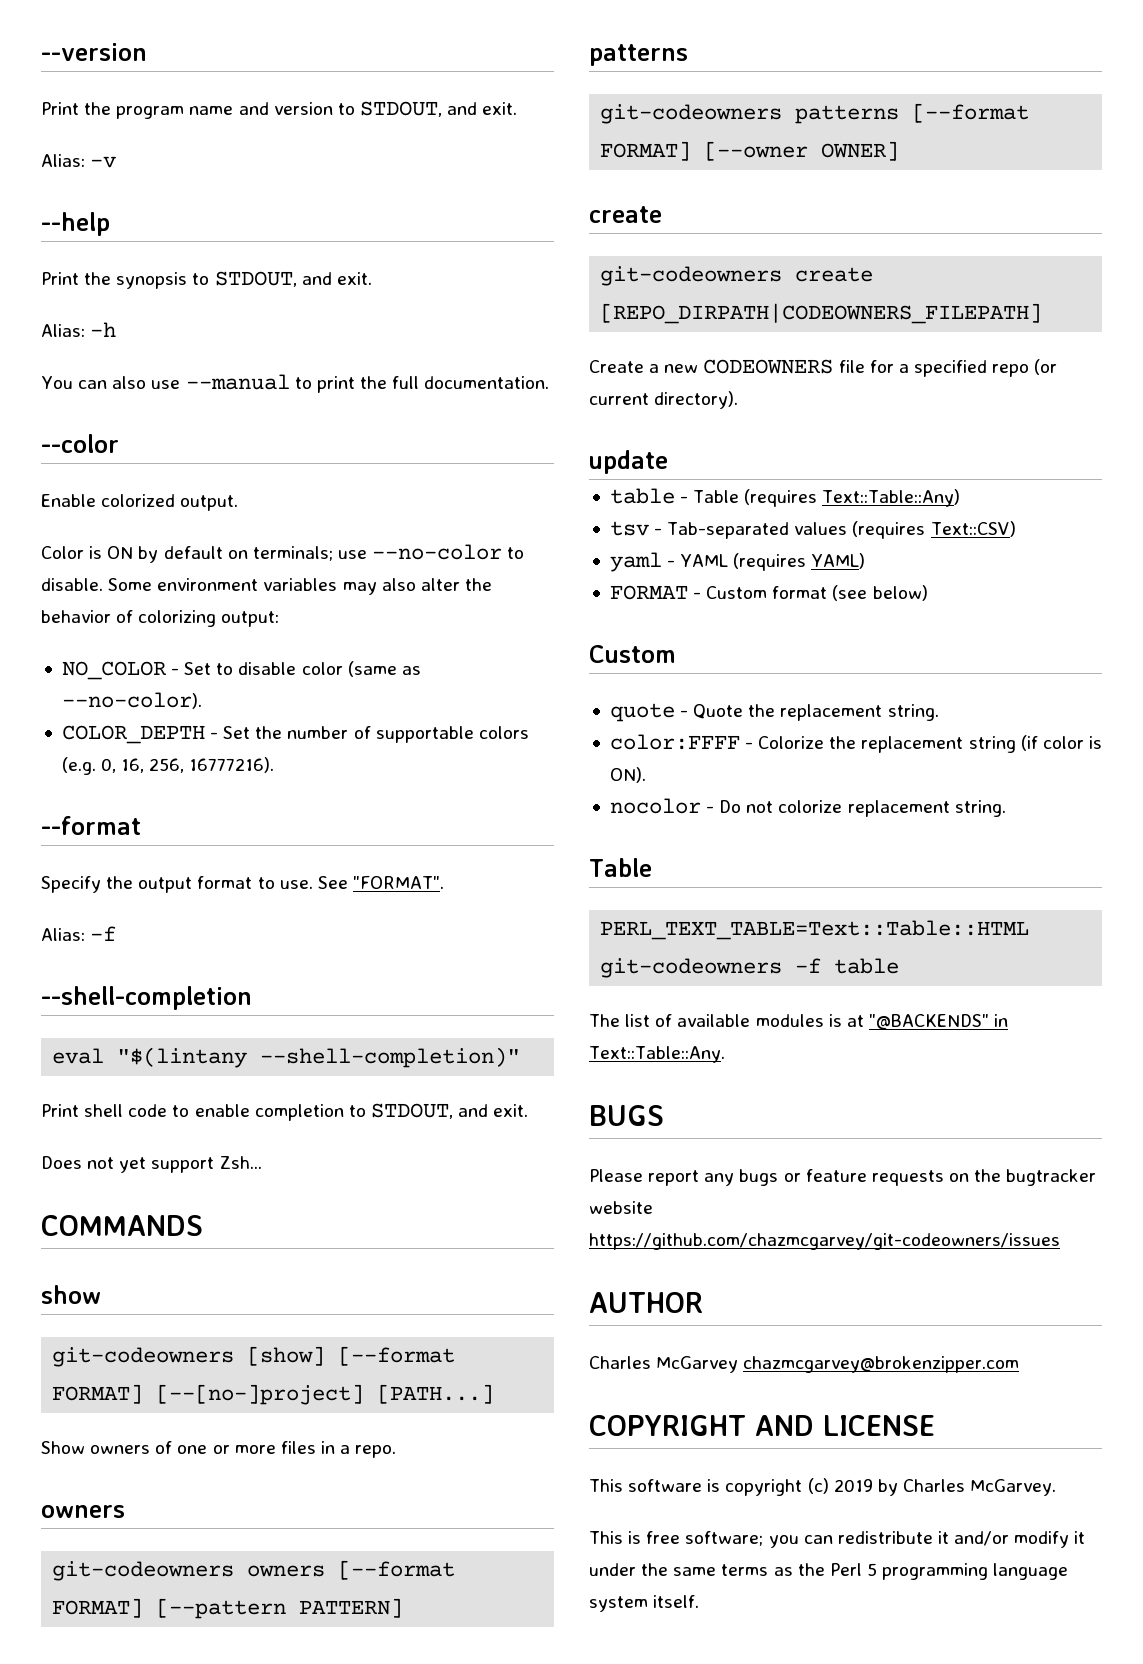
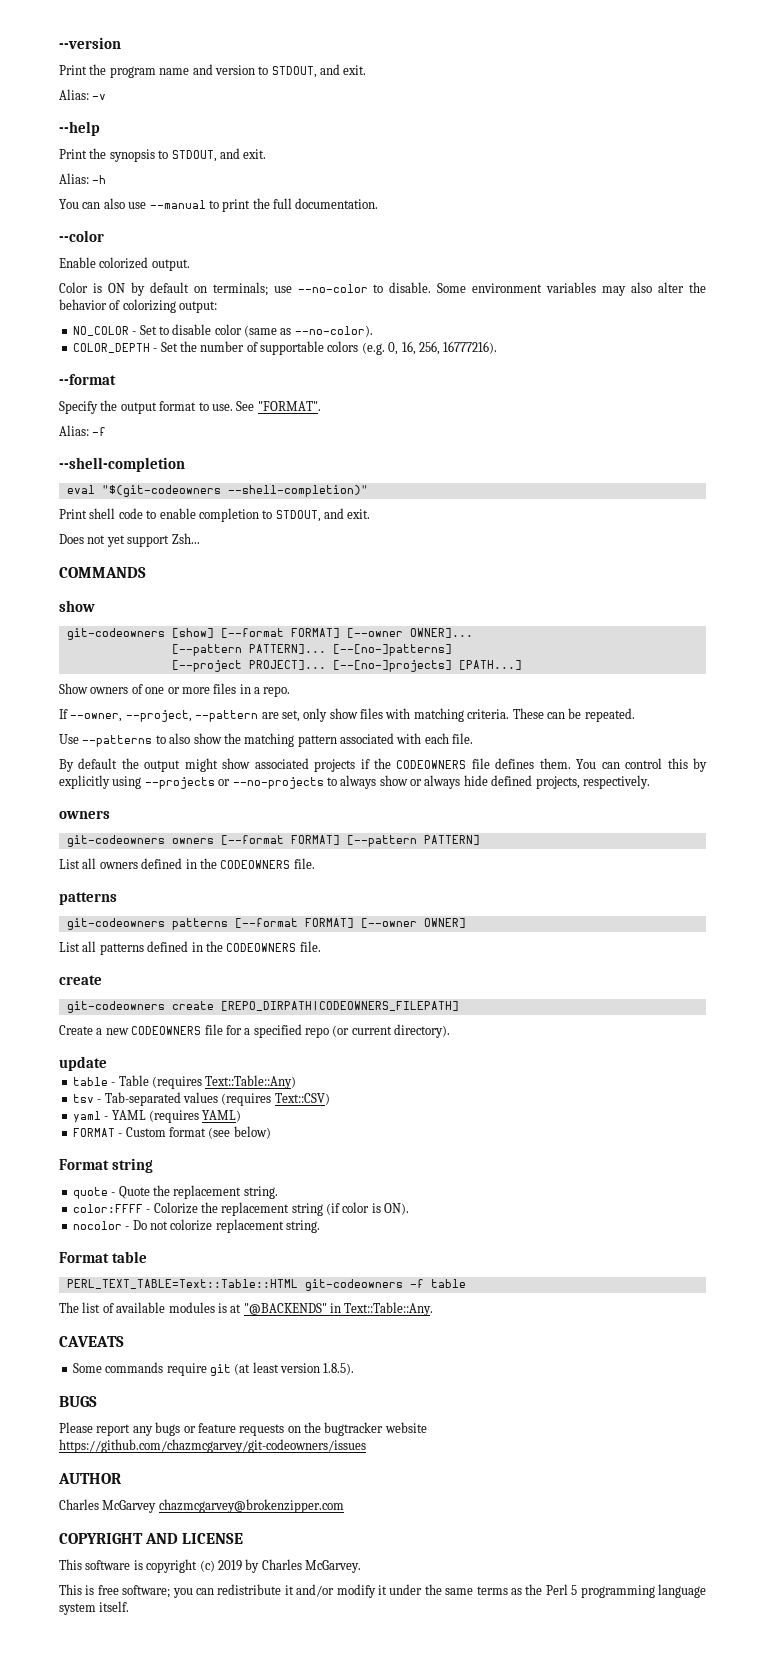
[117,1047,248,1068] "$(lintany -> [101,485,221,497] "$(git-codeowners
[156,1384,365,1405] [--[no-]project] -> [346,628,473,638] [171,644,452,656] [171,660,452,672] [--owner OWNER]... // [--pattern PATTERN]... [--[no-]patterns] // [--project PROJECT]... [--[no-]projects]
(397, 1451) none -> [59,708,635,722] [59,733,474,747] [59,758,708,772] [59,775,650,789] // If --owner, --project, --pattern are set, only show files with matching criteria. These can be repeated. // Use --patterns to also show the matching pattern associated with each file. // By default the output might show associated projects if the CODEOWNERS file defines them. You can control this by explicitly using --projects or --no-projects to always show or always hide defined projects, respectively.
(404, 1608) none -> [59,858,315,869] // List all owners defined in the CODEOWNERS file.
(900, 151) none -> [59,941,321,955] // List all patterns defined in the CODEOWNERS file.
[589,645,676,663] Custom -> [59,1158,153,1173] Format string
[589,858,652,877] Table -> [59,1251,147,1263] Format table
(725, 1054) none -> [59,1336,124,1347] [72,1362,355,1376] // CAVEATS // Some commands require git (at least version 1.8.5).

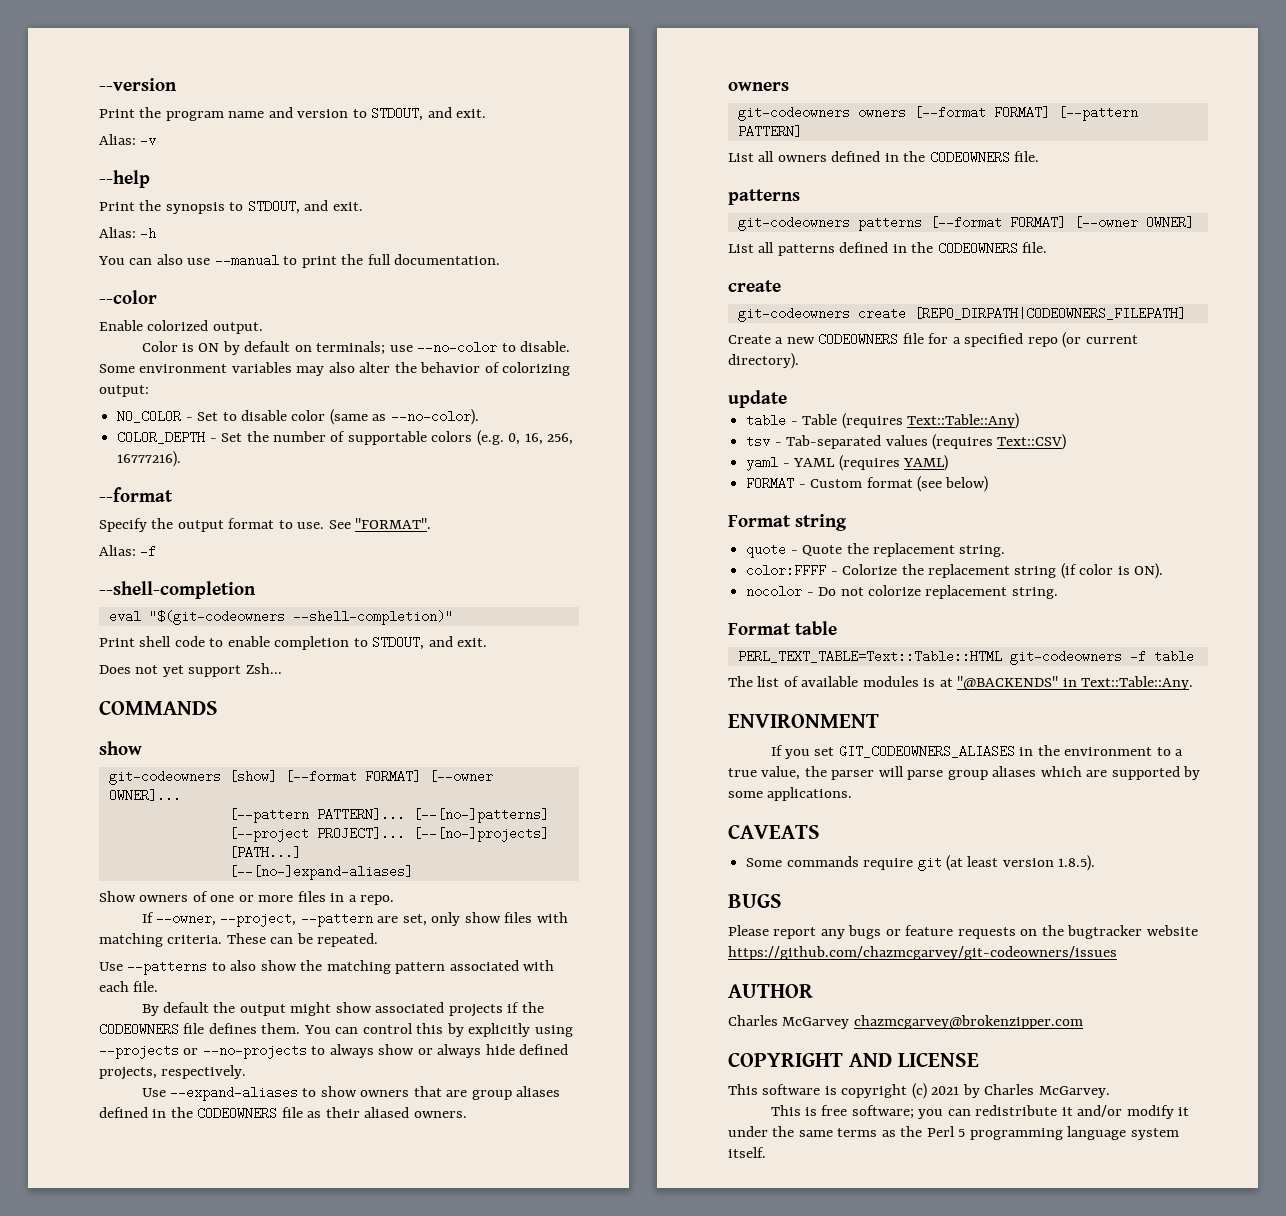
(522, 665) none -> [228,865,413,880] // [--[no-]expand-aliases]
(650, 782) none -> [141,1086,561,1101] [99,1107,467,1120] // Use --expand-aliases to show owners that are group aliases defined in the CODEOWNERS file as their aliased owners.
(434, 1309) none -> [728,714,879,728] [770,745,1184,759] [728,766,1201,780] [728,787,853,801] // ENVIRONMENT // If you set GIT_CODEOWNERS_ALIASES in the environment to a true value, the parser will parse group aliases which are supported by some applications.
[217,1560,242,1571] 2019 -> [931,1086,960,1095] 2021

